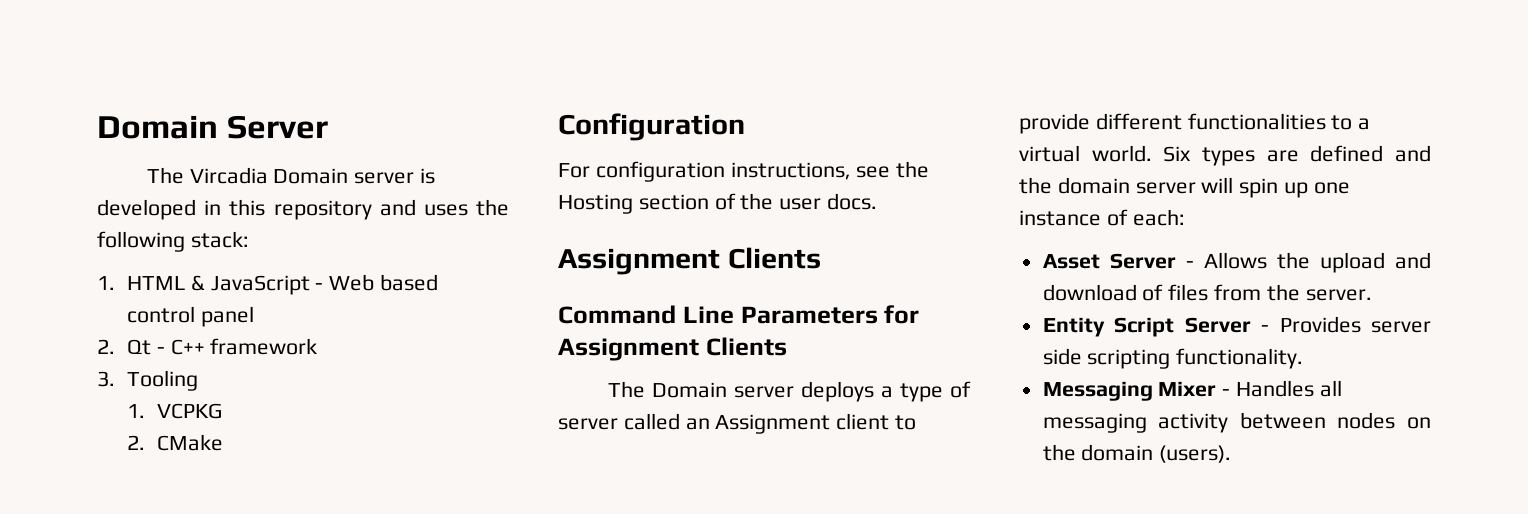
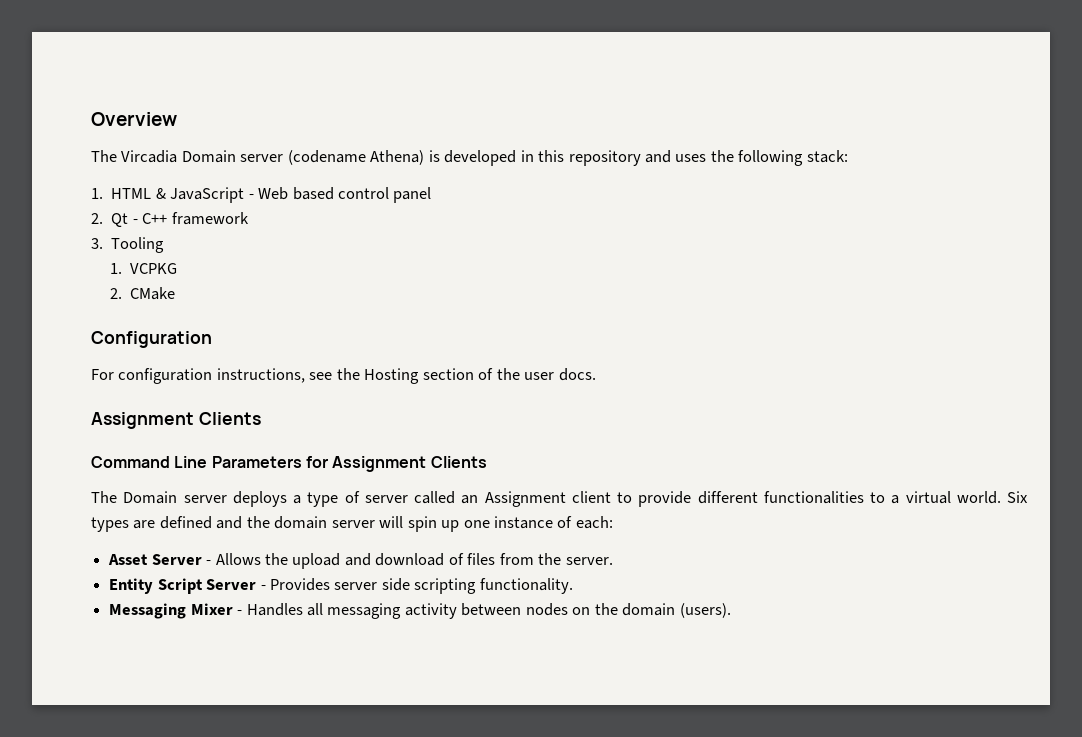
[97,115,329,139] Domain Server -> [91,112,177,126] Overview
(415, 178) none -> [287,150,425,165] (codename Athena)

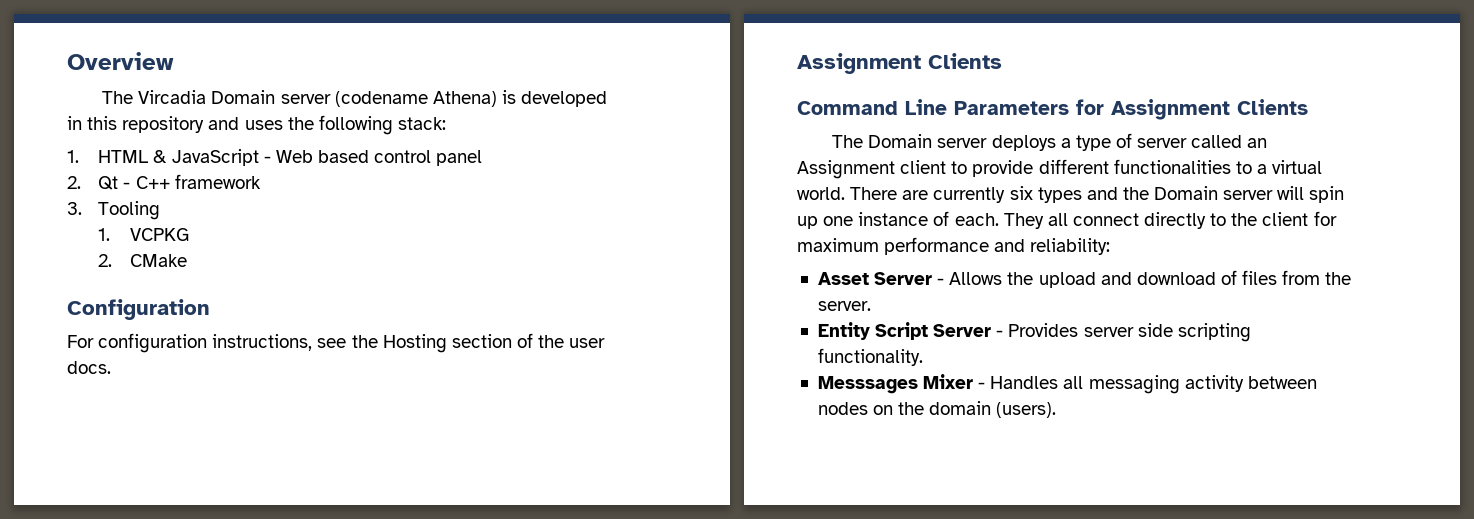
[1007,491,1028,503] [91,516,212,532] Six types are defined -> [850,186,1082,203] There are currently six types
[274,516,328,529] domain -> [1154,186,1219,200] Domain
[575,516,613,529] each: -> [954,211,1337,229] [797,237,1111,255] each. They all connect directly to the client for maximum performance and reliability:
[109,603,187,619] Messaging -> [817,376,918,394] Messsages

